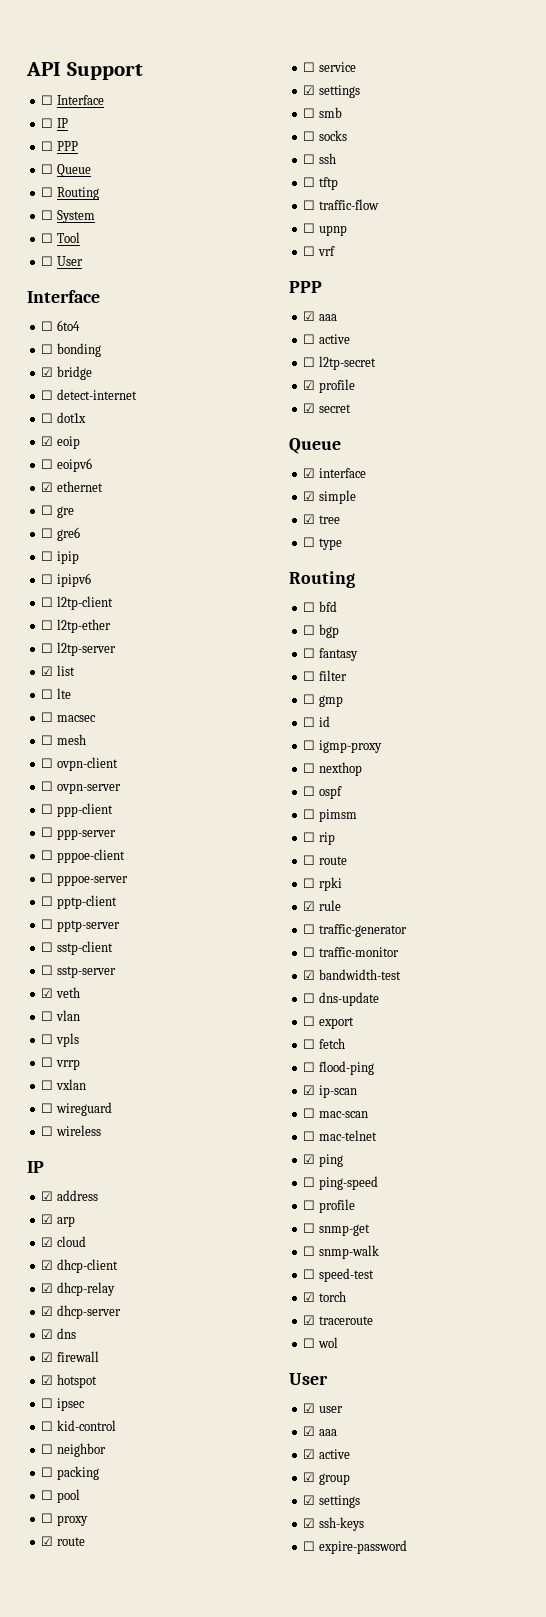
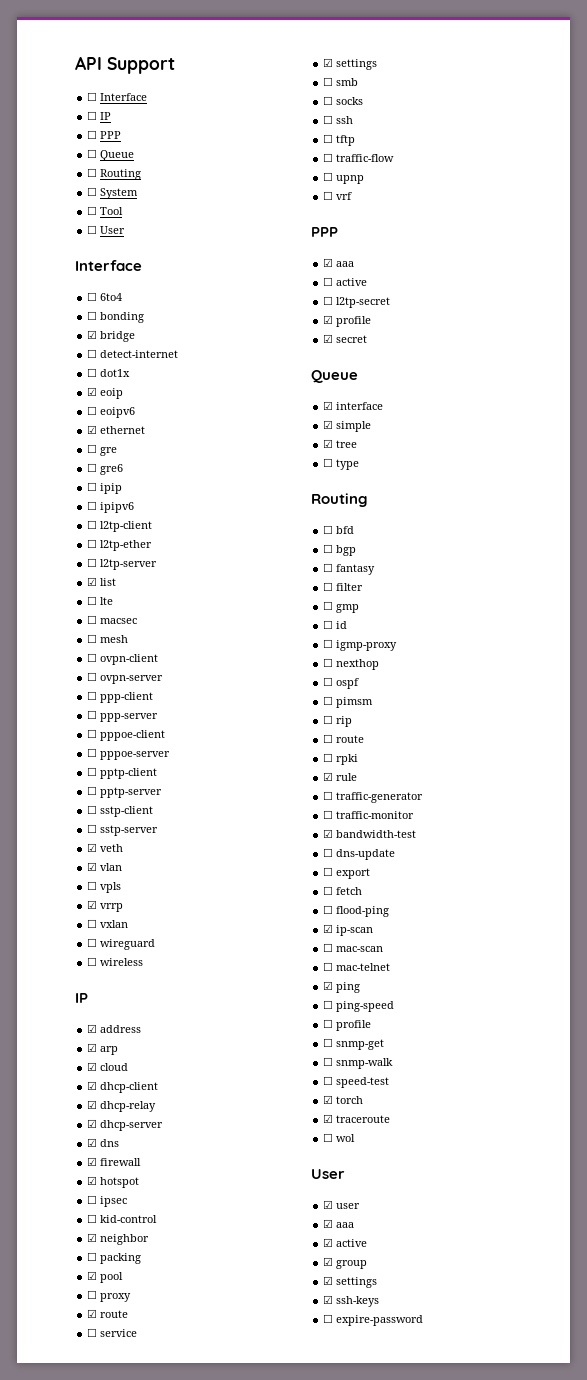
[41,1011,54,1021] ☐ -> [87,862,98,871] ☑
[41,1057,54,1067] ☐ -> [87,900,98,909] ☑
[41,1444,54,1454] ☐ -> [87,1233,98,1242] ☑
[41,1490,54,1500] ☐ -> [87,1271,98,1280] ☑

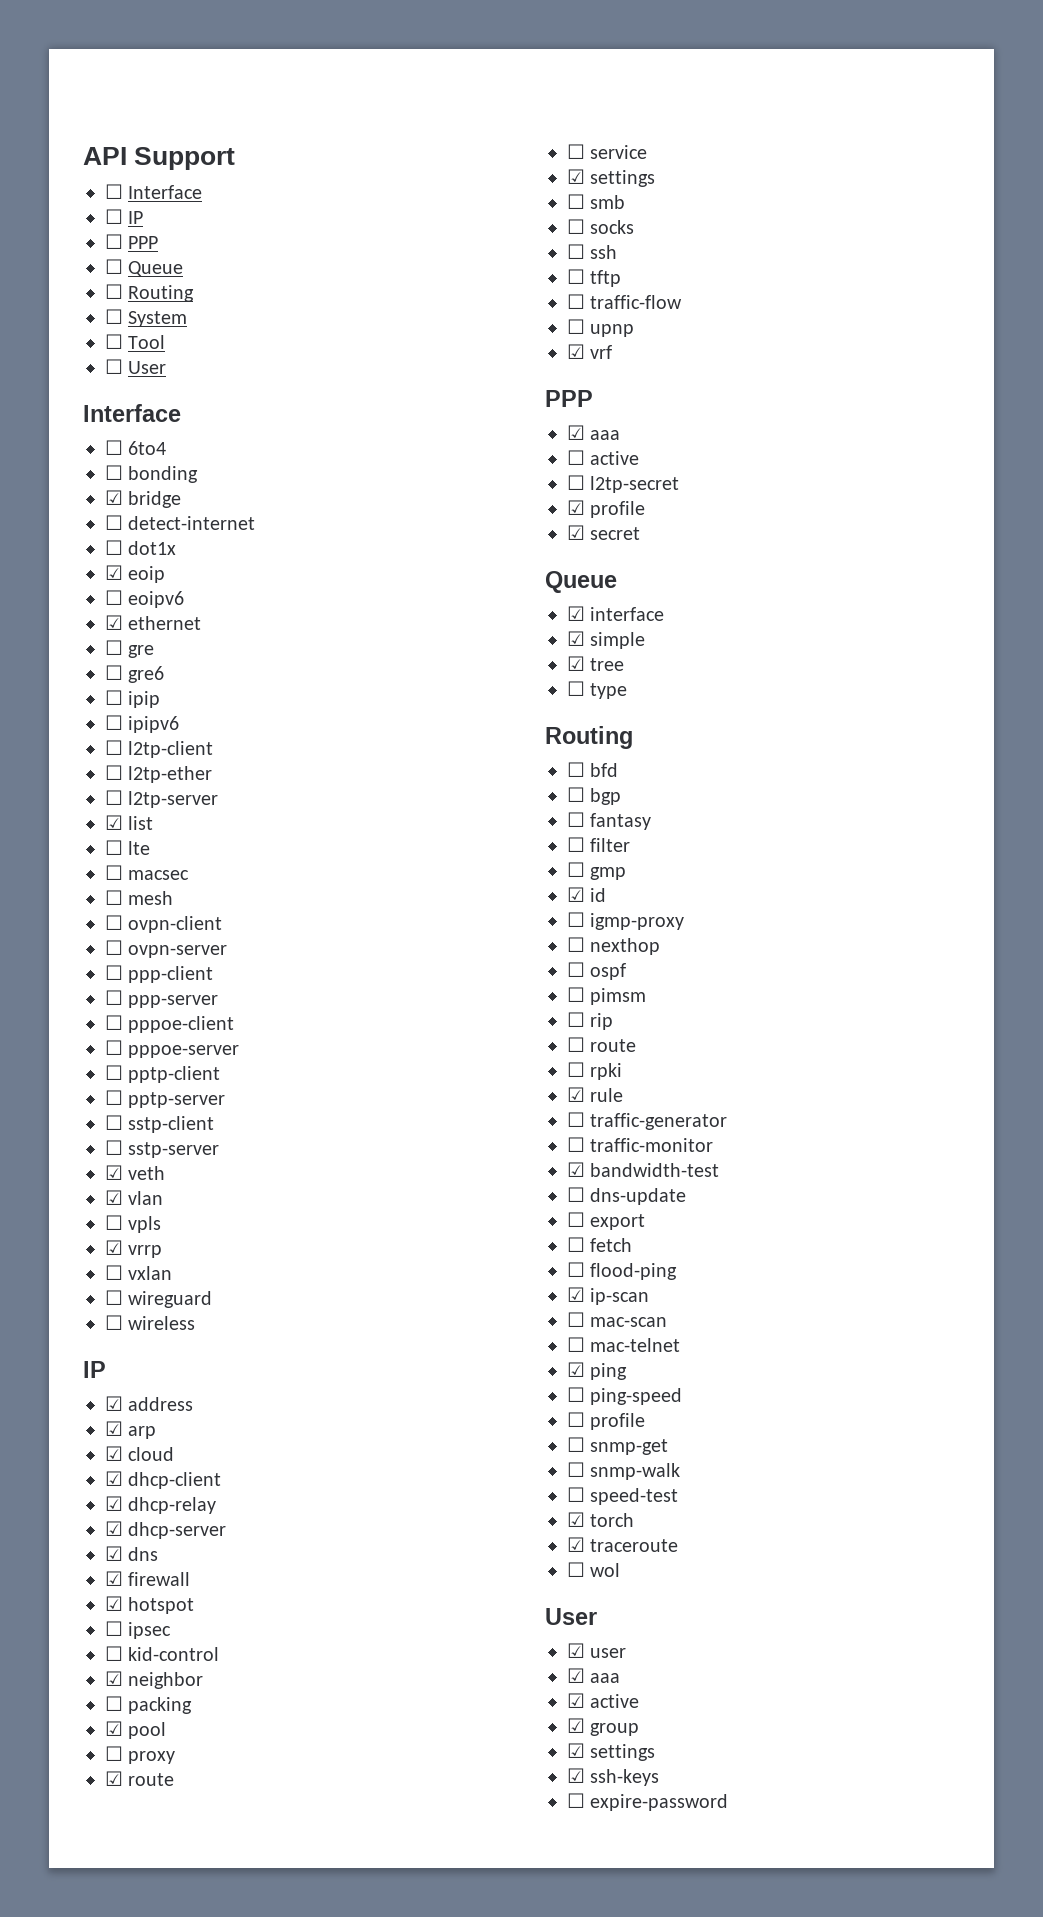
[323,191,334,200] ☐ -> [567,344,585,359] ☑
[323,620,334,629] ☐ -> [567,887,585,902] ☑

